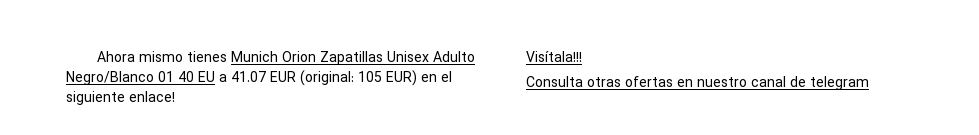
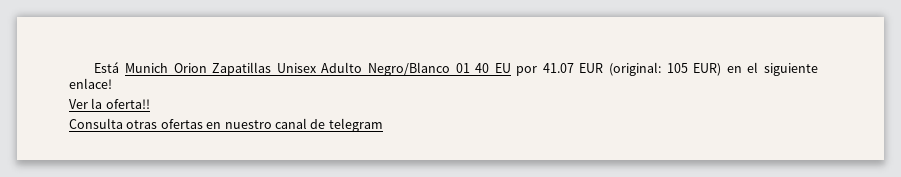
[96,51,227,62] Ahora mismo tienes -> [94,62,120,73] Está
[219,74,227,82] a -> [516,66,538,76] por
[526,51,582,62] Visítala!!! -> [69,98,150,109] Ver la oferta!!

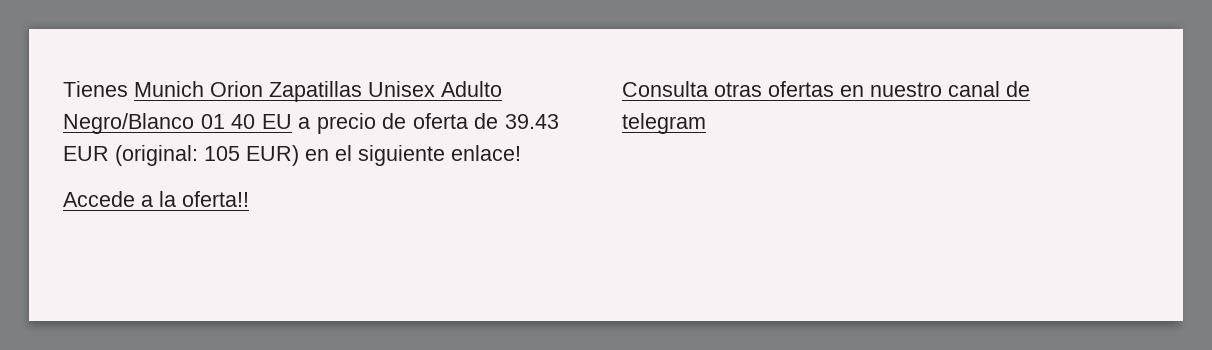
[94,62,120,73] Está -> [63,81,128,97] Tienes
[516,63,574,76] por 41.07 -> [298,113,559,134] a precio de oferta de 39.43
[69,99,88,109] Ver -> [63,191,153,207] Accede a

